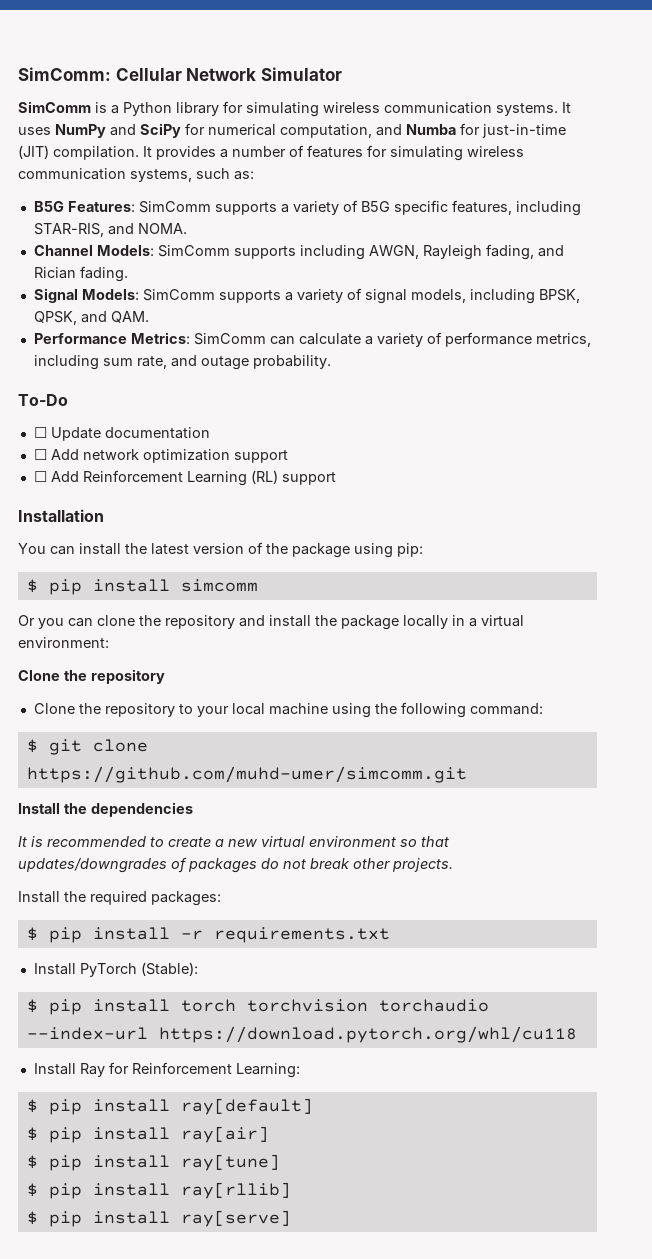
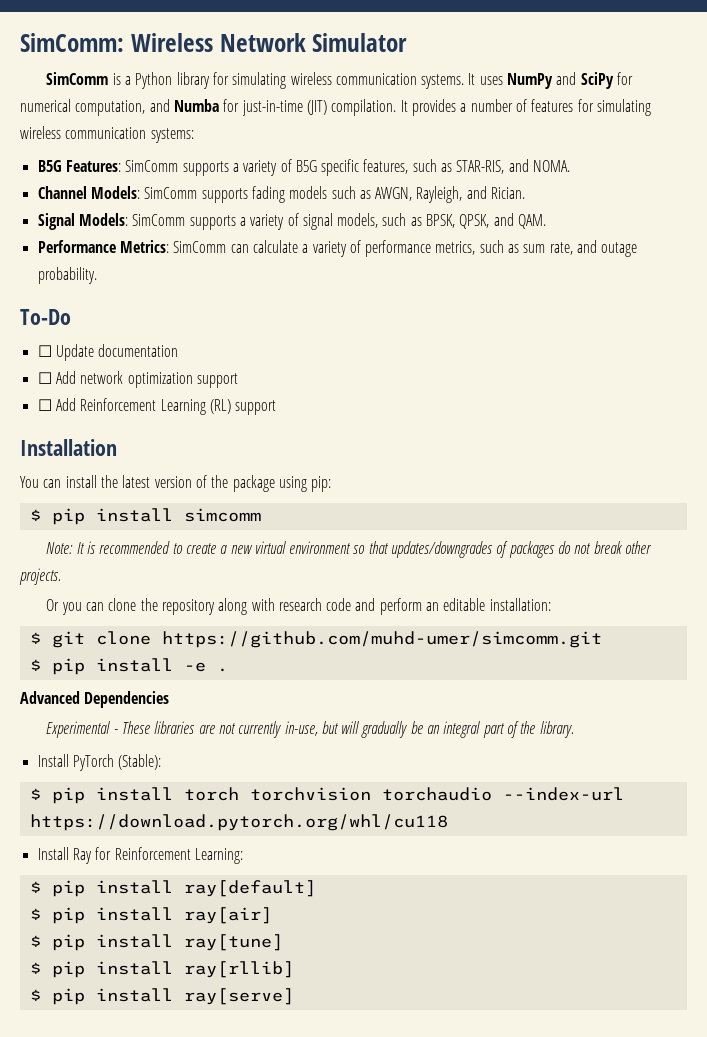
[115,68,182,81] Cellular -> [130,33,213,52] Wireless
[130,168,254,182] systems, such as: -> [150,128,194,143] systems:
[515,201,581,216] including -> [412,159,453,172] such as
[299,244,564,260] [33,266,128,282] including AWGN, Rayleigh fading, and Rician fading. -> [251,186,526,203] fading models such as AWGN, Rayleigh, and Rician.
[469,289,535,304] including -> [382,213,422,226] such as
[33,355,99,370] including -> [479,240,520,253] such as
[18,615,524,630] [18,637,109,648] [18,669,165,684] [33,702,543,718] [26,739,148,755] [26,766,467,783] [18,802,193,817] Or you can clone the repository and install the package locally in a virtual environment: // Clone the repository // Clone the repository to your local machine using the following command: // $ git clone https://github.com/muhd-umer/simcomm.git // Install the dependencies // -> [46,542,74,554] Note:
[18,891,221,906] [26,927,390,943] Install the required packages: // $ pip install -r requirements.txt -> [46,598,551,615] [29,631,602,648] [29,658,228,675] [20,691,170,708] [46,721,574,738] Or you can clone the repository along with research code and perform an editable installation: // $ git clone https://github.com/muhd-umer/simcomm.git // $ pip install -e . // Advanced Dependencies // Experimental - These libraries are not currently in-use, but will gradually be an integral part of the library.

